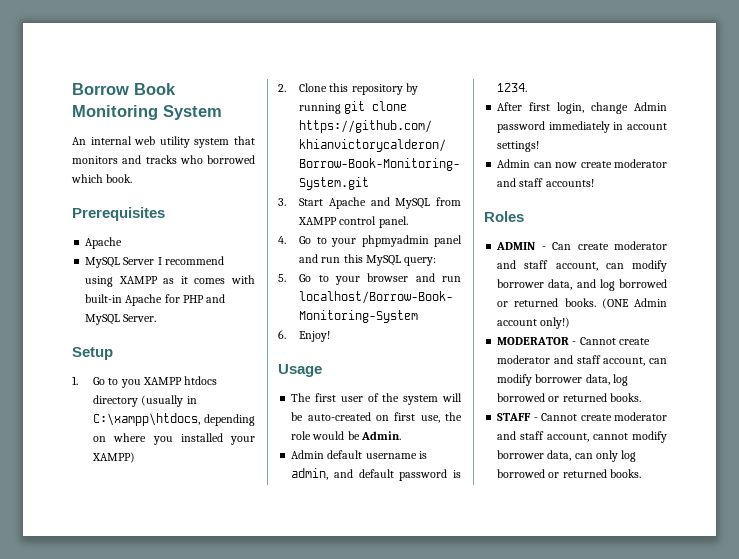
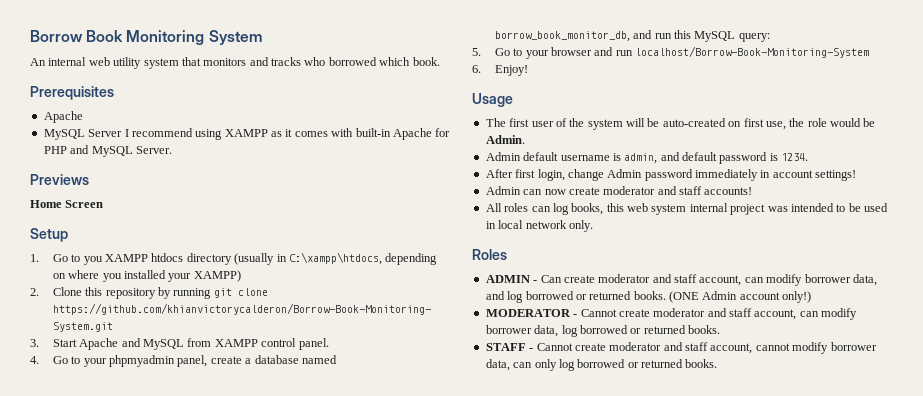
(157, 318) none -> [30,174,89,185] [30,200,104,208] // Previews // Home Screen
[434,235,462,247] panel -> [177,355,337,367] [494,31,630,42] panel, create a database named borrow_book_monitor_db,
(594, 183) none -> [485,203,888,215] [485,220,593,232] // All roles can log books, this web system internal project was intended to be used in local network only.

